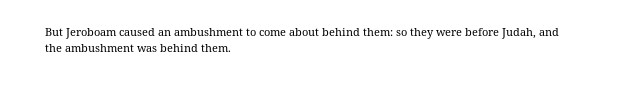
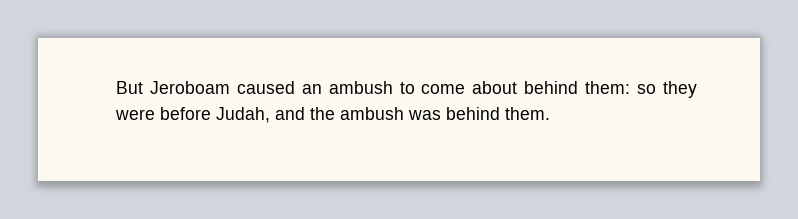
[174,28,243,36] ambushment -> [328,81,393,94] ambush
[65,44,134,52] ambushment -> [340,107,404,120] ambush

